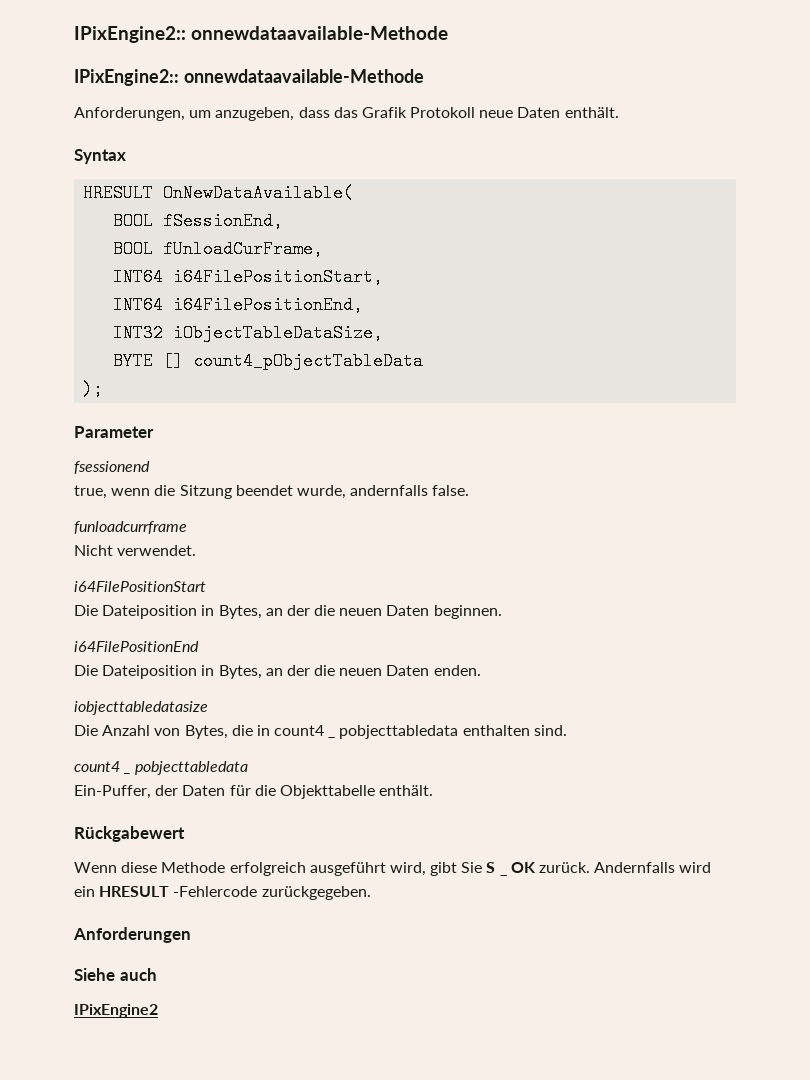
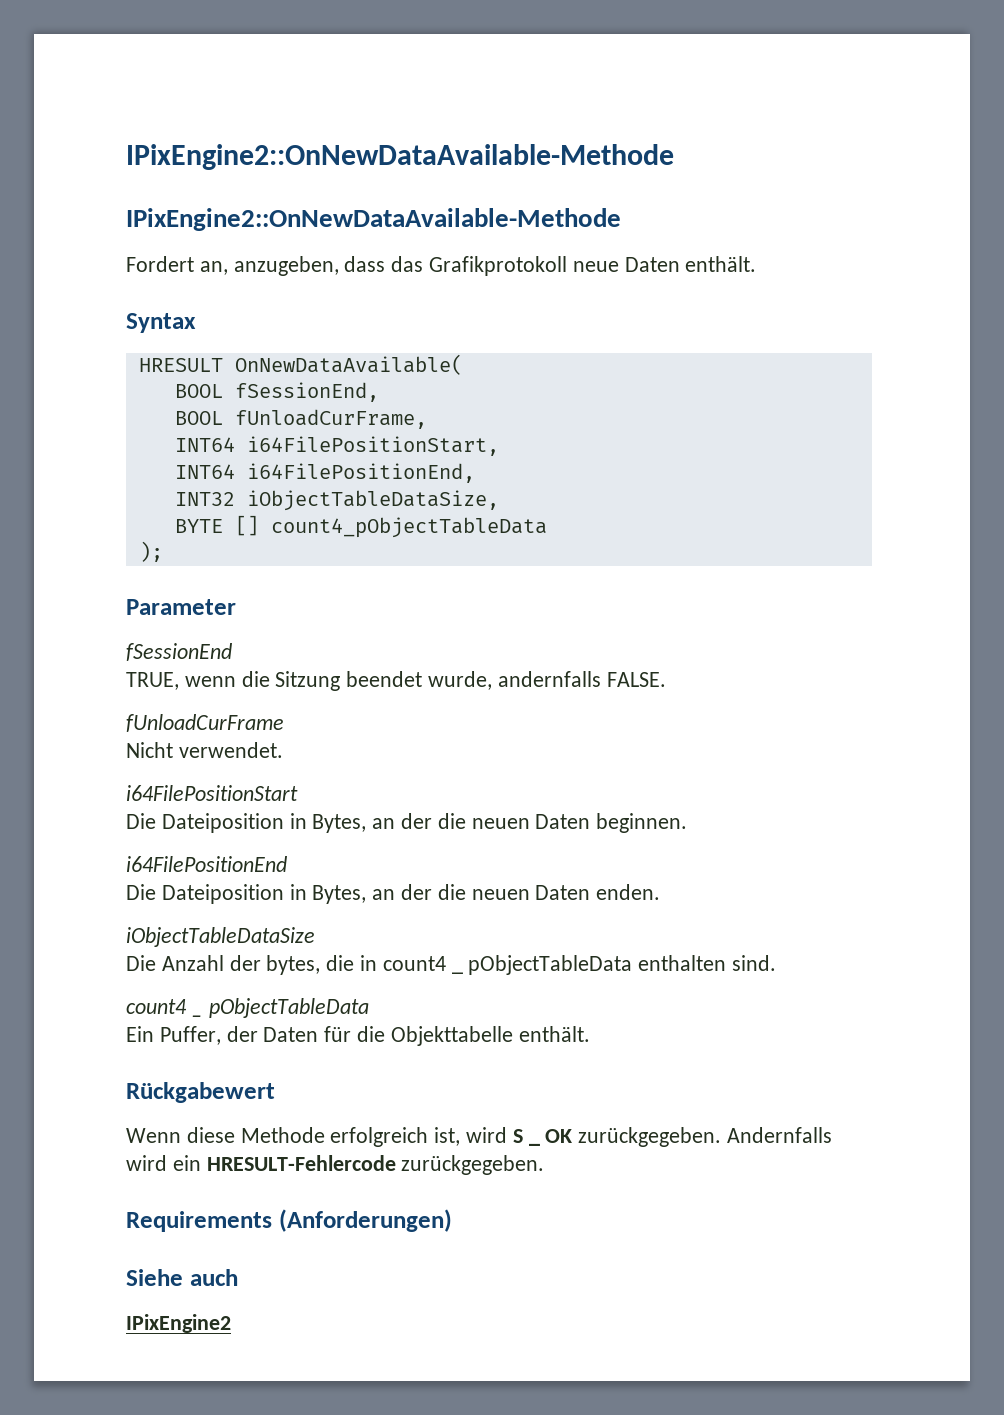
[74,26,449,43] [74,69,424,86] [74,107,212,121] IPixEngine2:: onnewdataavailable-Methode // IPixEngine2:: onnewdataavailable-Methode // Anforderungen, um -> [126,144,674,170] [126,208,621,231] [126,256,228,275] IPixEngine2::OnNewDataAvailable-Methode // IPixEngine2::OnNewDataAvailable-Methode // Fordert an,
[361,107,476,118] Grafik Protokoll -> [429,256,568,276] Grafikprotokoll
[74,461,150,474] [74,485,107,499] fsessionend // true, -> [126,643,232,661] [126,672,179,690] fSessionEnd // TRUE,
[432,485,470,496] [74,521,187,534] false. // funloadcurrframe -> [606,672,666,687] [126,714,284,732] FALSE. // fUnloadCurFrame
[74,701,208,715] iobjecttabledatasize -> [126,927,315,947] iObjectTableDataSize
[154,725,228,739] von Bytes, -> [229,955,321,975] der bytes,
[339,725,459,739] pobjecttabledata -> [468,955,633,975] pObjectTableData
[135,761,249,775] [74,785,151,799] pobjecttabledata // Ein-Puffer, -> [208,998,369,1018] [126,1026,221,1045] pObjectTableData // Ein Puffer,
[309,862,483,876] ausgeführt wird, gibt Sie -> [434,1127,508,1146] ist, wird
[539,862,591,873] zurück. -> [578,1127,722,1147] zurückgegeben.
[99,886,258,897] HRESULT -Fehlercode -> [206,1155,396,1171] HRESULT-Fehlercode
[73,927,191,943] Anforderungen -> [126,1209,452,1232] Requirements (Anforderungen)

